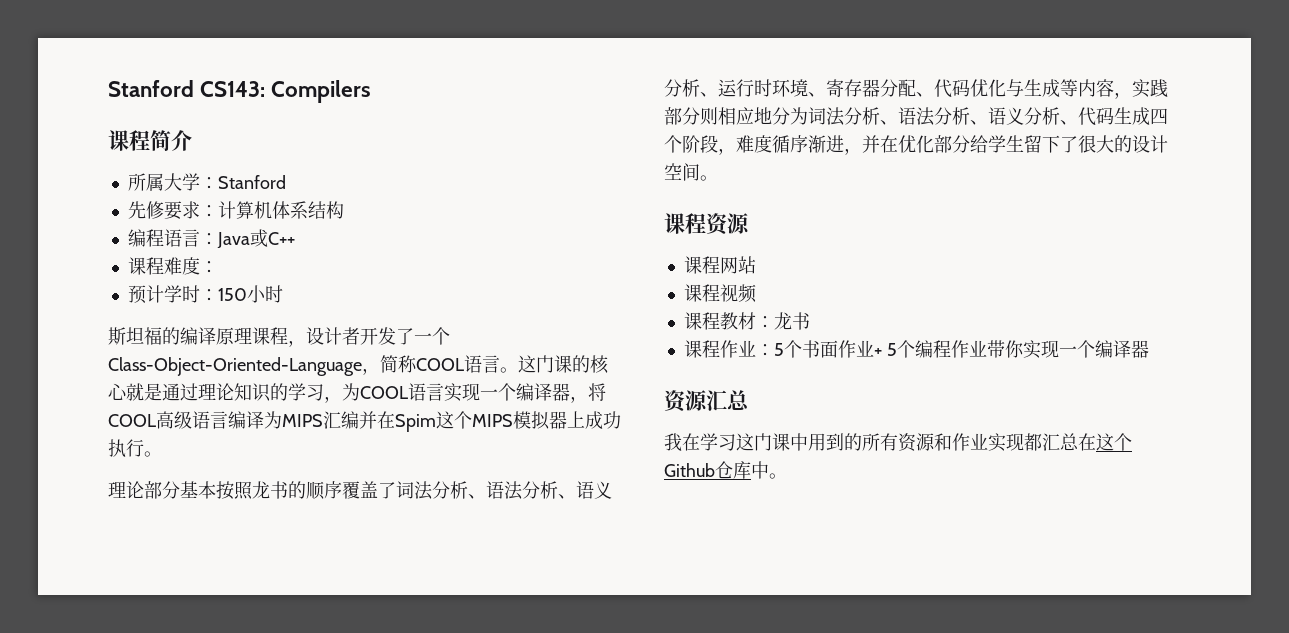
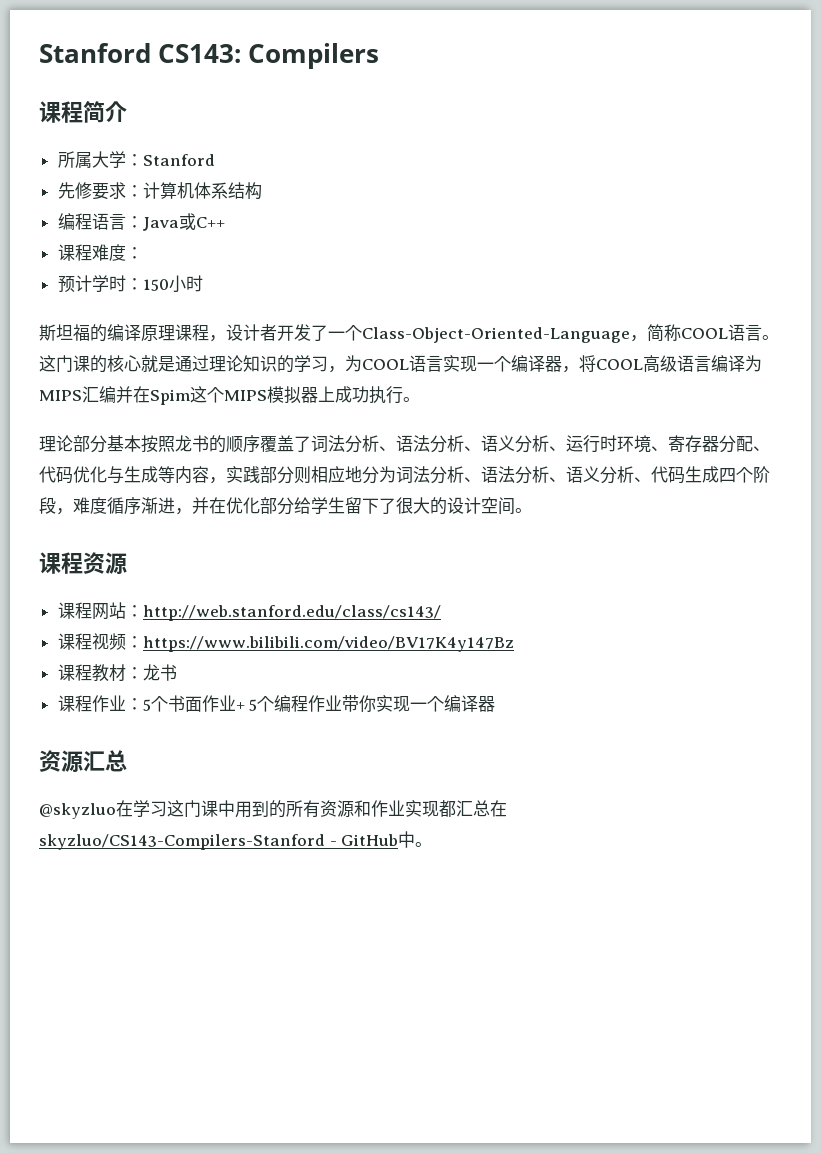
(756, 265) none -> [125,605,441,621] ：http://web.stanford.edu/class/cs143/
(757, 293) none -> [125,636,514,652] ：https://www.bilibili.com/video/BV17K4y147Bz
[664,433,682,451] 我 -> [39,803,116,819] @skyzluo
[1096,433,1132,451] [664,461,751,479] 这个Github仓库 -> [39,834,399,850] skyzluo/CS143-Compilers-Stanford - GitHub

